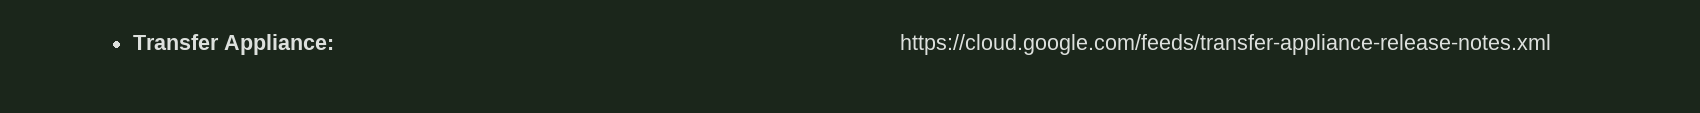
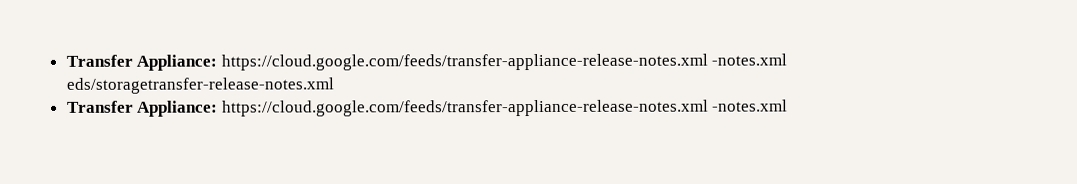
[132,34,1551,55] Transfer Appliance: https://cloud.google.com/feeds/transfer-appliance-release-notes.xml -> [65,53,788,71] [65,77,335,94] [66,99,789,117] Transfer Appliance: https://cloud.google.com/feeds/transfer-appliance-release-notes.xml -notes.xml eds/storagetransfer-release-notes.xml // Transfer Appliance: https://cloud.google.com/feeds/transfer-appliance-release-notes.xml -notes.xml

